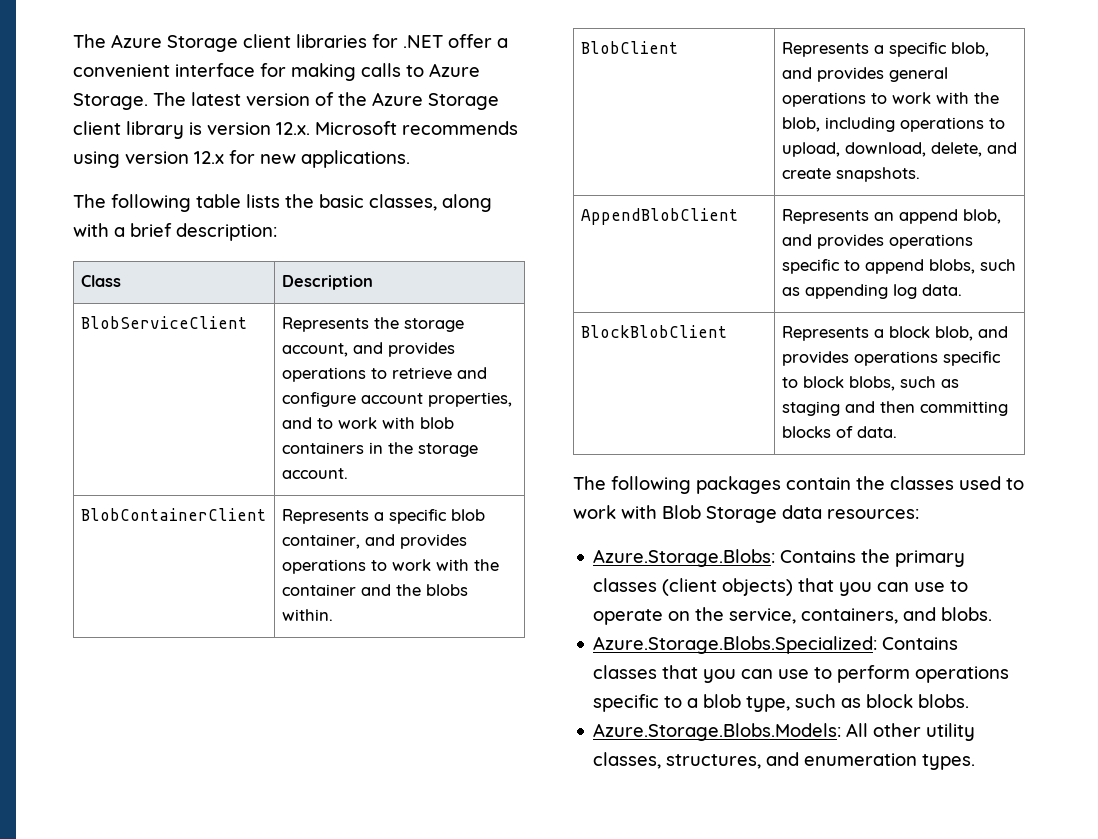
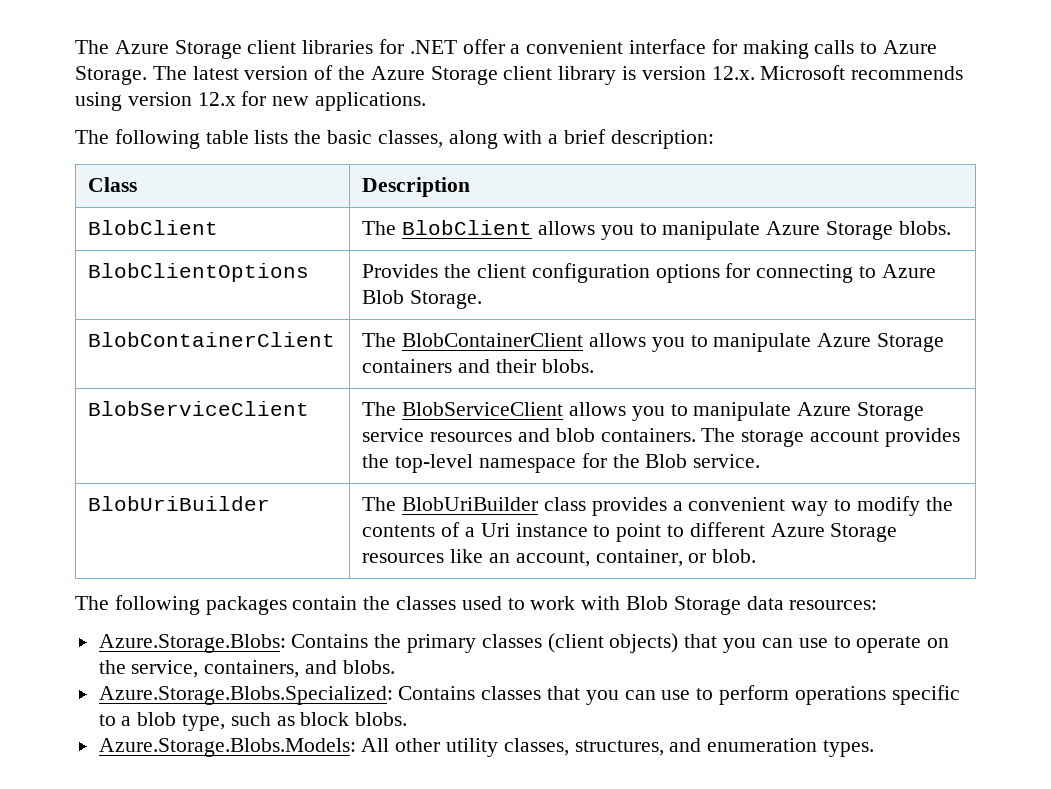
[80,316,247,329] [281,317,464,332] [281,342,455,357] [281,367,487,382] [281,392,512,407] [281,417,454,429] [281,442,478,457] [281,468,348,479] [80,508,266,521] [281,509,485,524] [281,534,467,549] [281,559,499,574] [281,584,468,596] [281,609,333,621] [580,41,678,54] [781,42,989,57] [781,67,948,82] [781,92,999,107] [781,117,1005,132] [781,142,1017,157] [781,167,920,182] [580,208,738,225] [781,209,1001,224] [781,234,973,249] [781,259,1016,274] [781,284,962,299] [580,325,727,338] [781,326,1008,341] [781,351,1001,366] [781,376,959,391] [781,401,1008,416] [781,426,897,438] BlobServiceClient | Represents the storage account, and provides operations to retrieve and configure account properties, and to work with blob containers in the storage account. // BlobContainerClient | Represents a specific blob container, and provides operations to work with the container and the blobs within. // BlobClient | Represents a specific blob, and provides general operations to work with the blob, including operations to upload, download, delete, and create snapshots. // AppendBlobClient | Represents an append blob, and provides operations specific to append blobs, such as appending log data. // BlockBlobClient | Represents a block blob, and provides operations specific to block blobs, such as staging and then committing blocks of data. -> [88,220,219,235] [362,220,951,240] [88,263,310,282] [362,263,936,283] [362,290,483,309] [88,332,336,347] [362,333,944,352] [362,359,594,373] [88,401,310,416] [362,402,924,421] [362,428,960,447] [362,453,761,473] [88,496,271,511] [362,496,953,516] [362,522,898,542] [362,549,757,567] BlobClient | The BlobClient allows you to manipulate Azure Storage blobs. // BlobClientOptions | Provides the client configuration options for connecting to Azure Blob Storage. // BlobContainerClient | The BlobContainerClient allows you to manipulate Azure Storage containers and their blobs. // BlobServiceClient | The BlobServiceClient allows you to manipulate Azure Storage service resources and blob containers. The storage account provides the top-level namespace for the Blob service. // BlobUriBuilder | The BlobUriBuilder class provides a convenient way to modify the contents of a Uri instance to point to different Azure Storage resources like an account, container, or blob.

